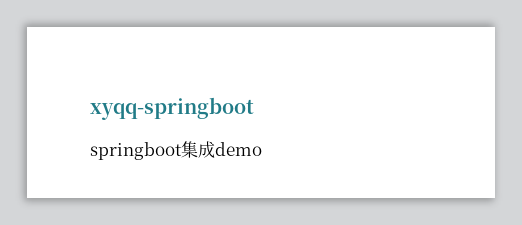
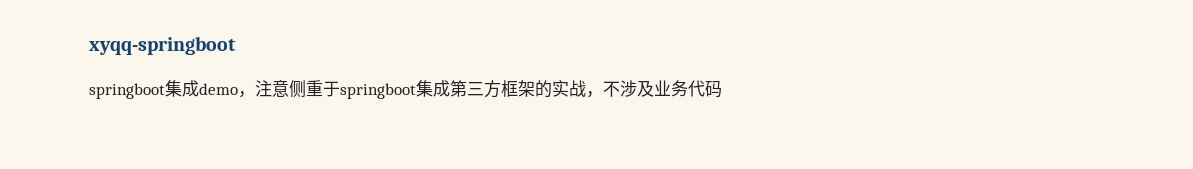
(262, 149) none -> [238,80,722,99] ，注意侧重于springboot集成第三方框架的实战，不涉及业务代码

